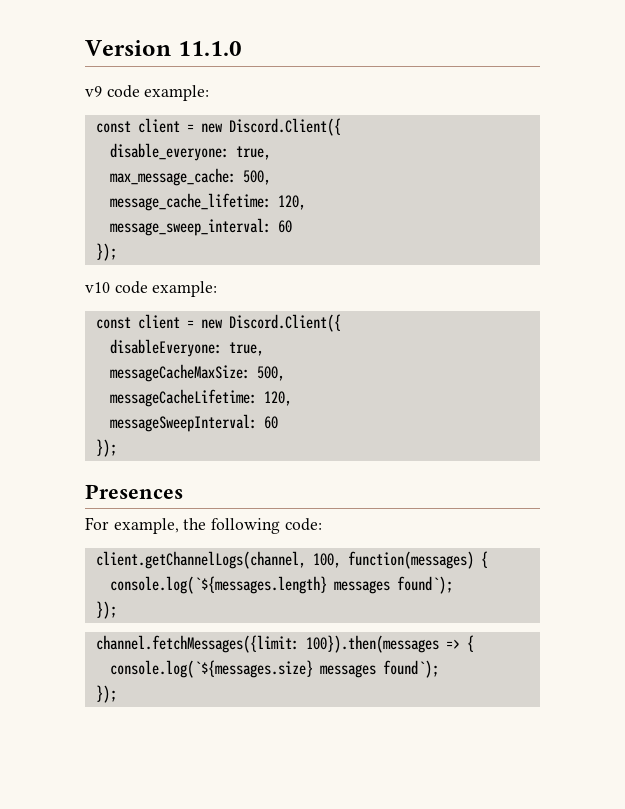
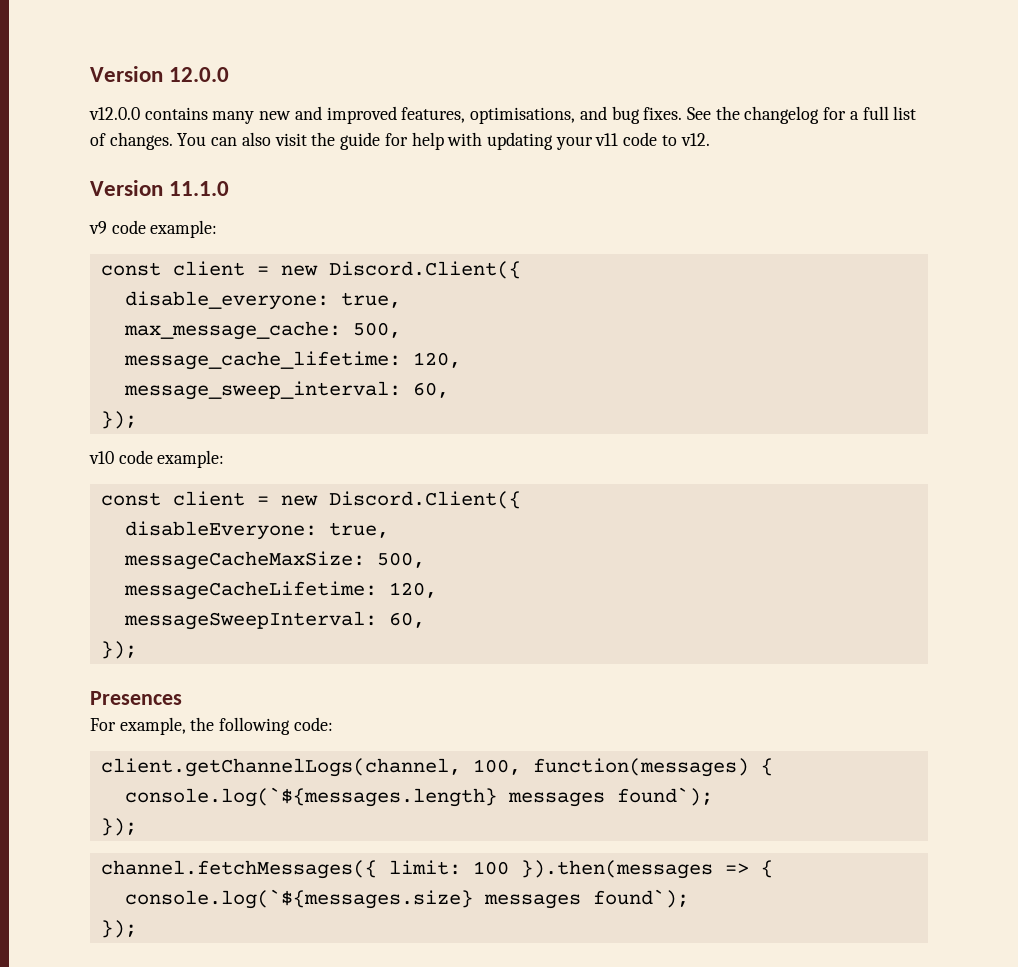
[85,40,171,56] Version -> [90,66,230,82] [89,106,917,124] [90,132,710,150] [90,180,163,196] Version 12.0.0 // v12.0.0 contains many new and improved features, optimisations, and bug fixes. See the changelog for a full list of changes. You can also visit the guide for help with updating your v11 code to v12. // Version
[277,220,292,233] 60 -> [412,382,449,398] 60,
[263,416,278,429] 60 -> [388,612,425,628] 60,
[95,635,439,653] channel.fetchMessages({limit: 100}).then(messages -> [100,860,713,879] channel.fetchMessages({ limit: 100 }).then(messages

